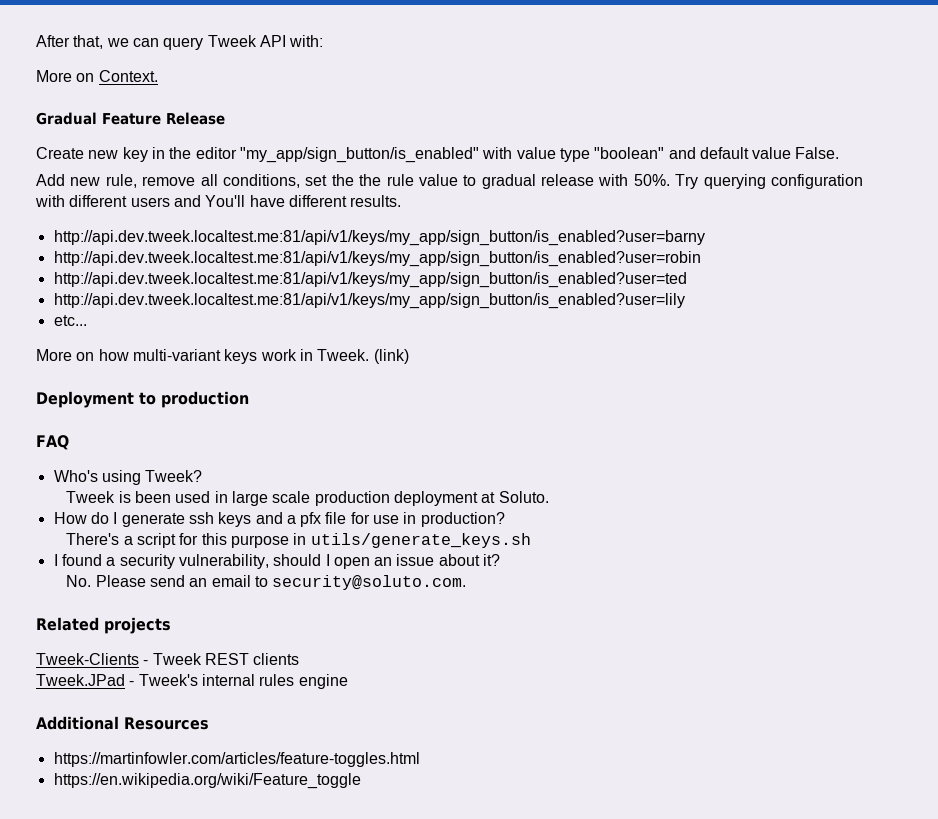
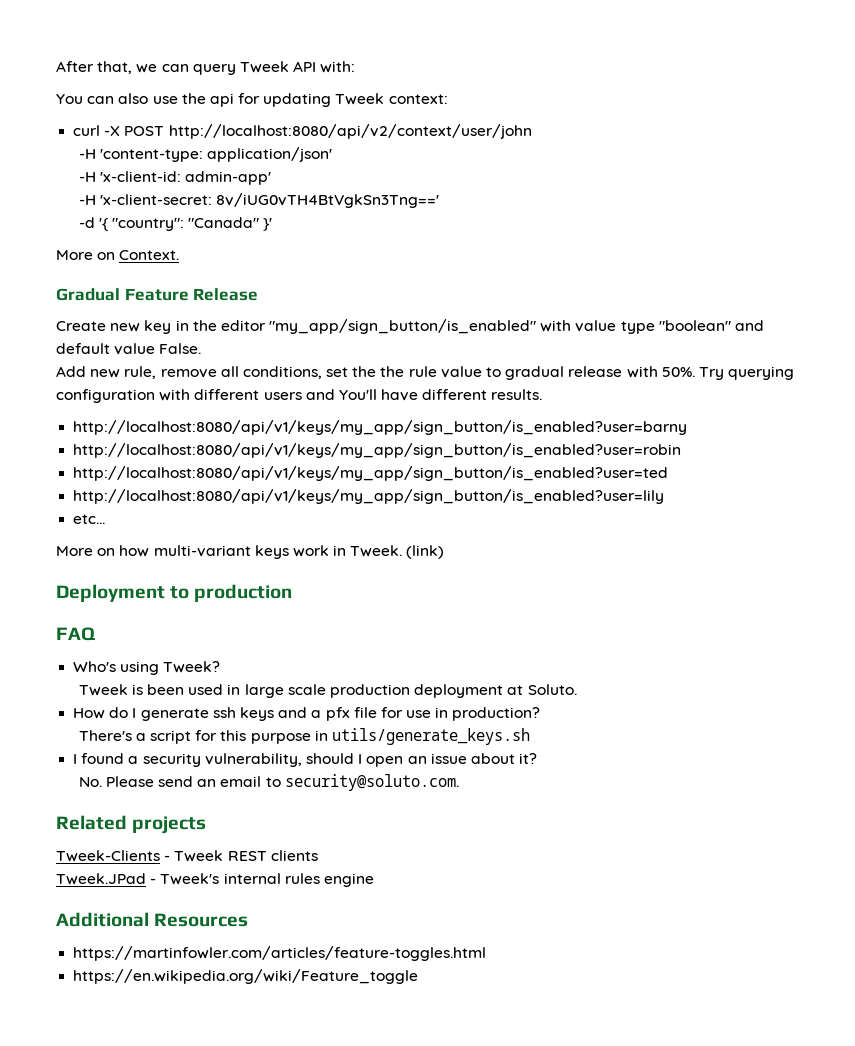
(324, 41) none -> [56,93,448,107] [73,124,532,139] [78,147,333,162] [78,171,272,185] [78,193,440,208] [78,217,273,231] // You can also use the api for updating Tweek context: // curl -X POST http://localhost:8080/api/v2/context/user/john // -H 'content-type: application/json' // -H 'x-client-id: admin-app' // -H 'x-client-secret: 8v/iUG0vTH4BtVgkSn3Tng==' // -d '{ "country": "Canada" }'
[53,230,705,246] [53,251,701,267] [53,272,687,288] [53,293,685,309] http://api.dev.tweek.localtest.me:81/api/v1/keys/my_app/sign_button/is_enabled?user=barny // http://api.dev.tweek.localtest.me:81/api/v1/keys/my_app/sign_button/is_enabled?user=robin // http://api.dev.tweek.localtest.me:81/api/v1/keys/my_app/sign_button/is_enabled?user=ted // http://api.dev.tweek.localtest.me:81/api/v1/keys/my_app/sign_button/is_enabled?user=lily -> [73,420,688,435] [73,443,682,458] [73,466,669,481] [73,489,665,504] http://localhost:8080/api/v1/keys/my_app/sign_button/is_enabled?user=barny // http://localhost:8080/api/v1/keys/my_app/sign_button/is_enabled?user=robin // http://localhost:8080/api/v1/keys/my_app/sign_button/is_enabled?user=ted // http://localhost:8080/api/v1/keys/my_app/sign_button/is_enabled?user=lily

